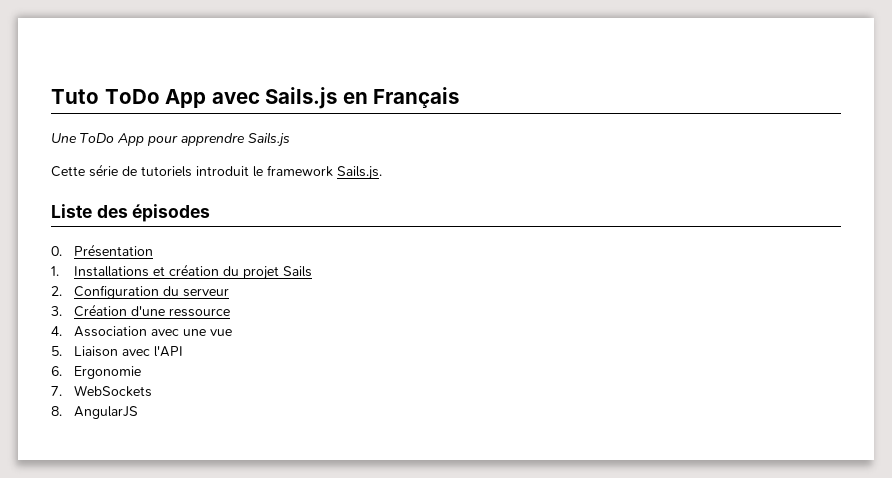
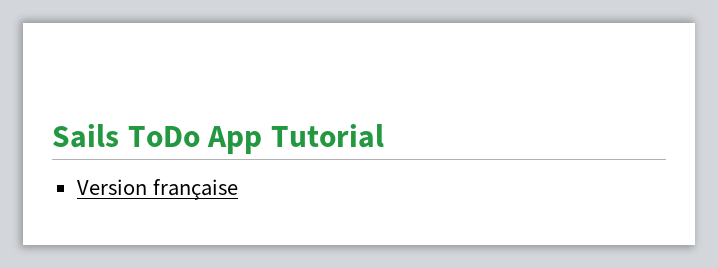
[51,87,460,109] [51,132,290,147] [51,164,382,180] [51,204,211,222] [51,244,154,257] [51,264,313,280] [51,285,230,299] [51,304,231,317] [51,326,233,337] [51,346,184,357] [51,366,142,379] [51,385,153,397] [51,406,139,419] Tuto ToDo App avec Sails.js en Français // Une ToDo App pour apprendre Sails.js // Cette série de tutoriels introduit le framework Sails.js. // Liste des épisodes // 0. Présentation // 1. Installations et création du projet Sails // 2. Configuration du serveur // 3. Création d'une ressource // 4. Association avec une vue // 5. Liaison avec l'API // 6. Ergonomie // 7. WebSockets // 8. AngularJS -> [52,124,384,154] [76,179,238,200] Sails ToDo App Tutorial // Version française

